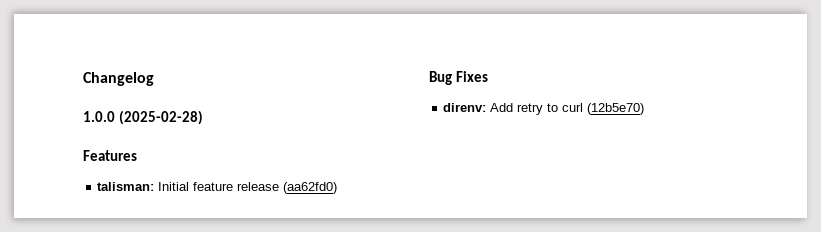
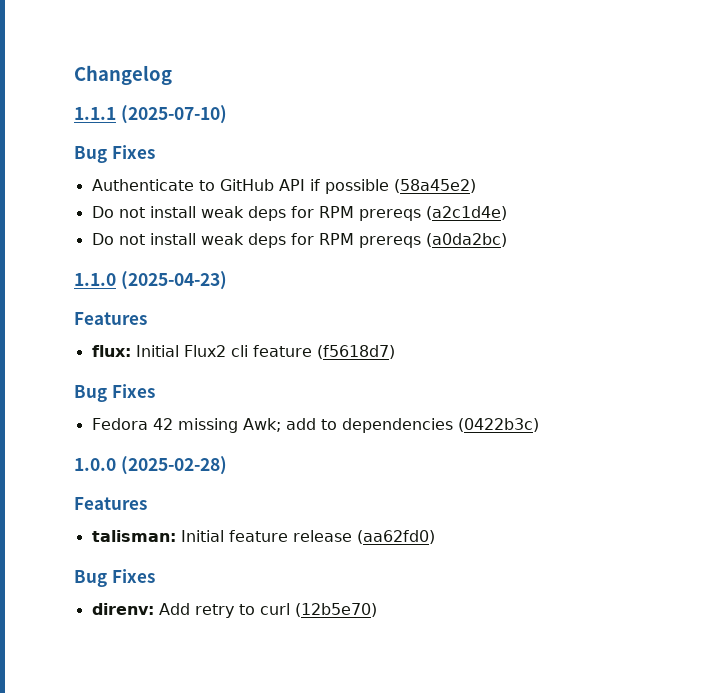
(154, 79) none -> [74,105,227,124] [74,145,155,163] [91,179,476,194] [91,206,507,221] [91,233,507,248] [74,271,227,290] [74,312,147,325] [91,345,395,359] [74,384,155,402] [91,418,539,433] // 1.1.1 (2025-07-10) // Bug Fixes // Authenticate to GitHub API if possible (58a45e2) // Do not install weak deps for RPM prereqs (a2c1d4e) // Do not install weak deps for RPM prereqs (a0da2bc) // 1.1.0 (2025-04-23) // Features // flux: Initial Flux2 cli feature (f5618d7) // Bug Fixes // Fedora 42 missing Awk; add to dependencies (0422b3c)

